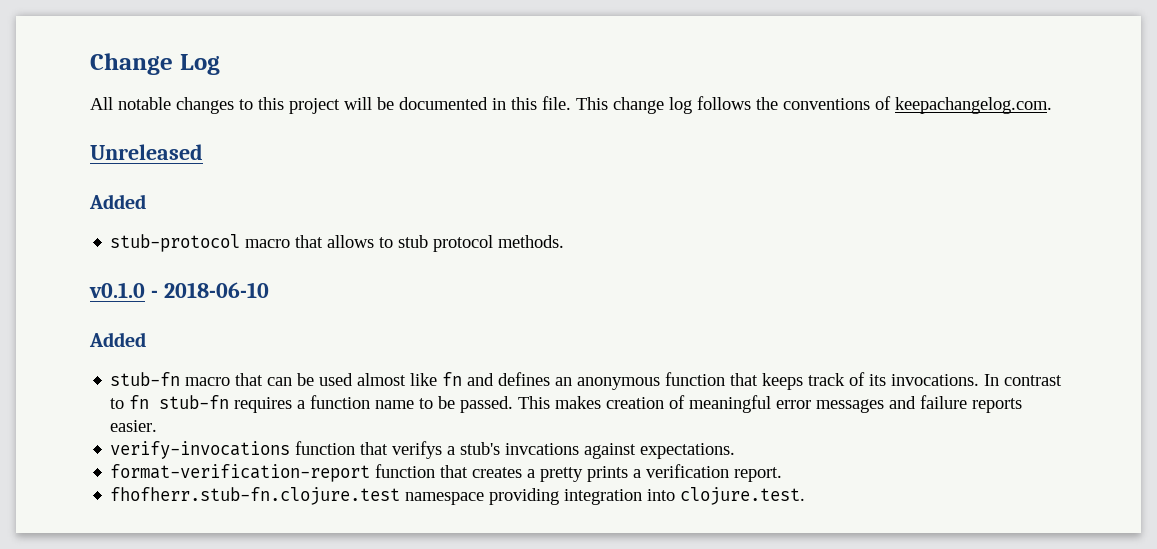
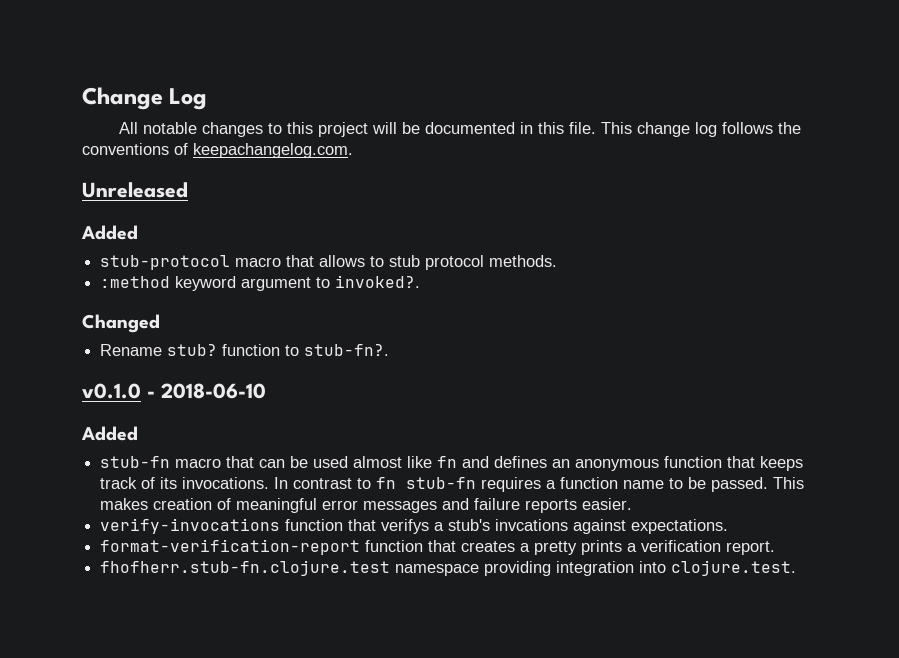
(565, 241) none -> [100,275,421,291] [82,314,160,333] [100,344,390,356] // :method keyword argument to invoked?. // Changed // Rename stub? function to stub-fn?.

